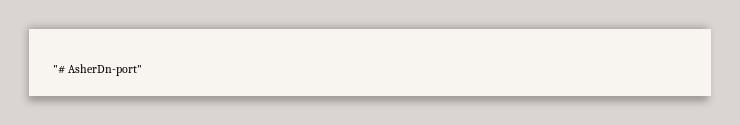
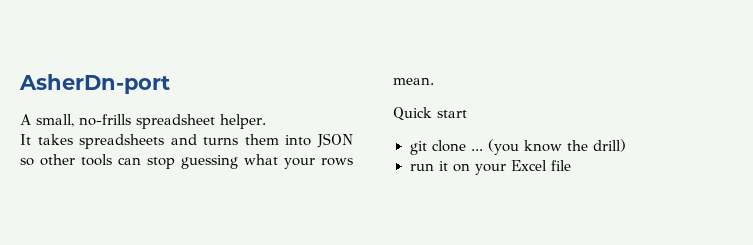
[53,64,143,76] "# AsherDn-port" -> [19,74,170,94] [20,114,266,129] [20,133,353,149] [20,154,353,169] [393,77,434,85] [393,107,467,121] [409,139,626,155] [409,160,571,175] AsherDn-port // A small, no-frills spreadsheet helper. // It takes spreadsheets and turns them into JSON so other tools can stop guessing what your rows mean. // Quick start // git clone ... (you know the drill) // run it on your Excel file

